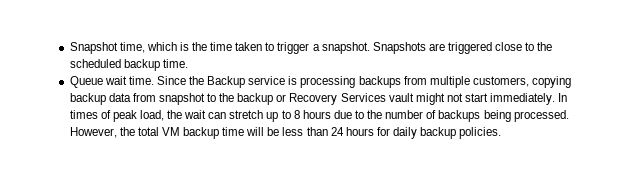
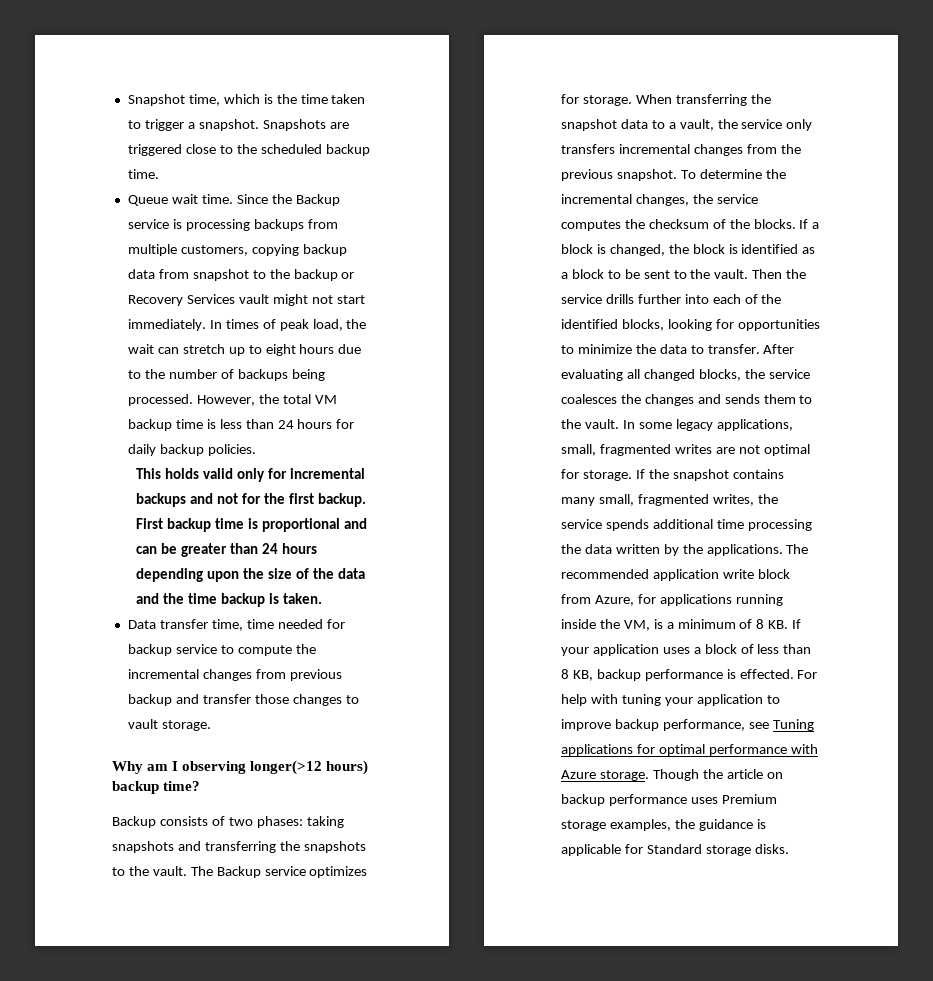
[293,110,300,119] 8 -> [265,344,296,356] eight
[246,127,280,136] will be -> [206,419,216,429] is
(502, 133) none -> [136,468,365,482] [136,493,366,507] [136,518,367,532] [136,543,317,557] [136,568,365,582] [136,593,322,607] [127,619,345,631] [127,644,316,656] [127,669,342,681] [127,694,359,706] [127,719,211,731] [112,760,369,775] [112,781,201,794] [112,816,344,828] [112,841,366,853] [112,866,368,878] [561,94,771,106] [561,119,813,131] [561,144,801,156] [561,169,786,181] [561,194,758,206] [561,219,820,231] [561,244,816,256] [561,269,807,279] [561,294,782,304] [561,319,820,331] [561,344,795,354] [561,369,810,381] [561,394,813,406] [561,419,793,431] [561,444,810,456] [561,469,784,481] [561,494,778,506] [561,519,812,531] [561,544,809,556] [561,569,790,581] [561,594,783,606] [561,619,802,631] [561,644,812,656] [561,669,818,681] [561,694,780,706] [561,719,814,731] [561,744,818,756] [561,769,783,781] [561,794,777,806] [561,819,766,831] [561,844,789,856] // This holds valid only for incremental backups and not for the first backup. First backup time is proportional and can be greater than 24 hours depending upon the size of the data and the time backup is taken. // Data transfer time, time needed for backup service to compute the incremental changes from previous backup and transfer those changes to vault storage. // Why am I observing longer(>12 hours) backup time? // Backup consists of two phases: taking snapshots and transferring the snapshots to the vault. The Backup service optimizes for storage. When transferring the snapshot data to a vault, the service only transfers incremental changes from the previous snapshot. To determine the incremental changes, the service computes the checksum of the blocks. If a block is changed, the block is identified as a block to be sent to the vault. Then the service drills further into each of the identified blocks, looking for opportunities to minimize the data to transfer. After evaluating all changed blocks, the service coalesces the changes and sends them to the vault. In some legacy applications, small, fragmented writes are not optimal for storage. If the snapshot contains many small, fragmented writes, the service spends additional time processing the data written by the applications. The recommended application write block from Azure, for applications running inside the VM, is a minimum of 8 KB. If your application uses a block of less than 8 KB, backup performance is effected. For help with tuning your application to improve backup performance, see Tuning applications for optimal performance with Azure storage. Though the article on backup performance uses Premium storage examples, the guidance is applicable for Standard storage disks.

